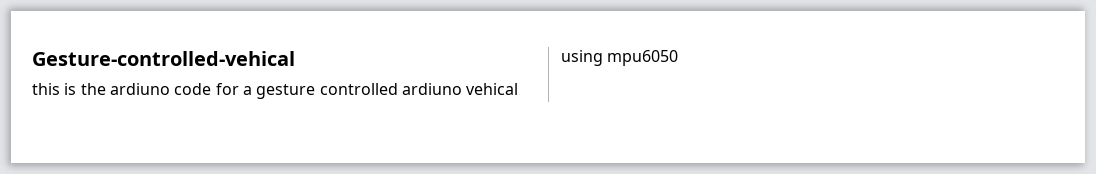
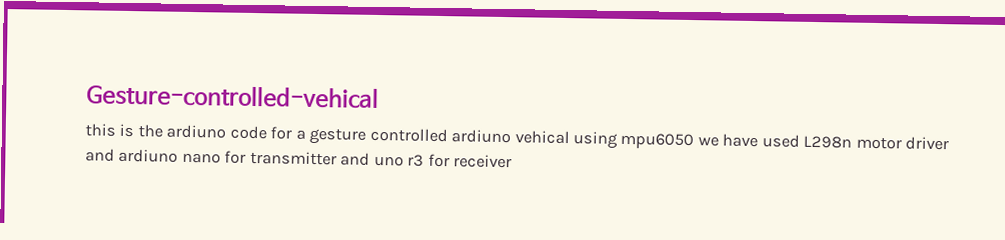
(679, 58) none -> [697,133,950,151] [85,148,513,169] we have used L298n motor driver and ardiuno nano for transmitter and uno r3 for receiver

